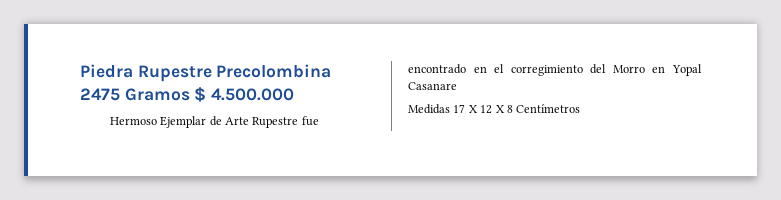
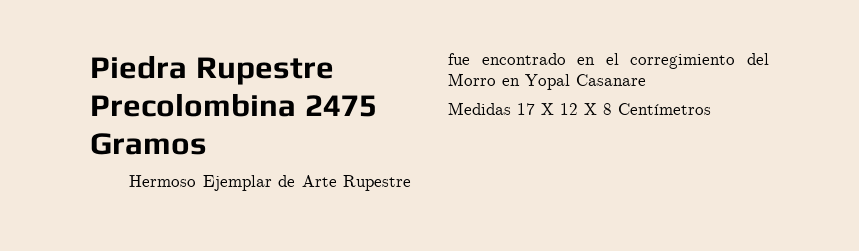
[194,87,295,102] $ 4.500.000 -> (207, 144) none

